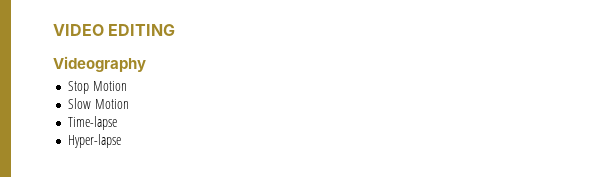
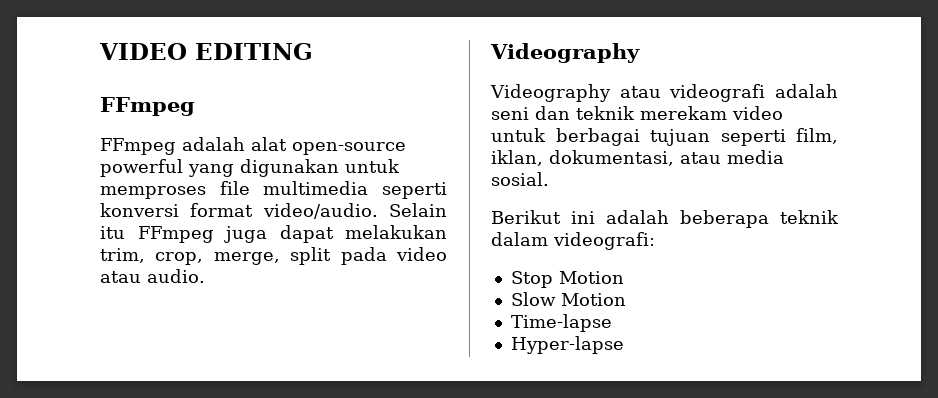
[53,56,146,72] Videography -> [100,97,195,116] [100,137,406,155] [100,159,400,177] [100,181,448,199] [100,203,447,219] [100,225,447,243] [100,247,447,265] [100,269,205,283] [490,43,640,63] [490,84,838,102] [491,106,783,120] [491,128,838,146] [491,150,784,166] [491,172,549,186] [491,210,839,228] [491,232,655,250] FFmpeg // FFmpeg adalah alat open-source powerful yang digunakan untuk memproses file multimedia seperti konversi format video/audio. Selain itu FFmpeg juga dapat melakukan trim, crop, merge, split pada video atau audio. // Videography // Videography atau videografi adalah seni dan teknik merekam video untuk berbagai tujuan seperti film, iklan, dokumentasi, atau media sosial. // Berikut ini adalah beberapa teknik dalam videografi:

